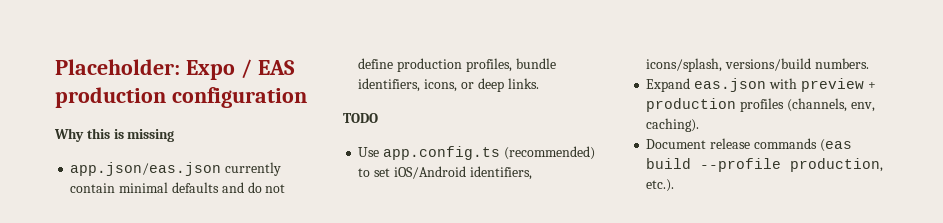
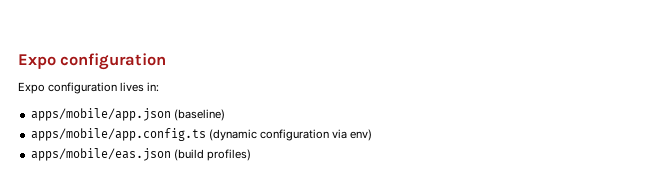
[55,59,295,80] [55,87,307,108] [54,128,175,142] [70,162,282,176] [70,182,286,193] [358,58,556,72] [358,78,539,92] [343,113,378,123] [358,146,595,160] [358,166,532,180] [646,58,869,72] [646,78,876,92] [646,98,875,112] [646,118,700,132] [646,138,852,152] [646,158,884,172] [646,179,675,192] Placeholder: Expo / EAS production configuration // Why this is missing // app.json/eas.json currently contain minimal defaults and do not define production profiles, bundle identifiers, icons, or deep links. // TODO // Use app.config.ts (recommended) to set iOS/Android identifiers, icons/splash, versions/build numbers. // Expand eas.json with preview + production profiles (channels, env, caching). // Document release commands (eas build --profile production, etc.). -> [18,53,167,70] [18,82,160,94] [30,108,225,121] [30,128,373,141] [30,148,251,161] Expo configuration // Expo configuration lives in: // apps/mobile/app.json (baseline) // apps/mobile/app.config.ts (dynamic configuration via env) // apps/mobile/eas.json (build profiles)

